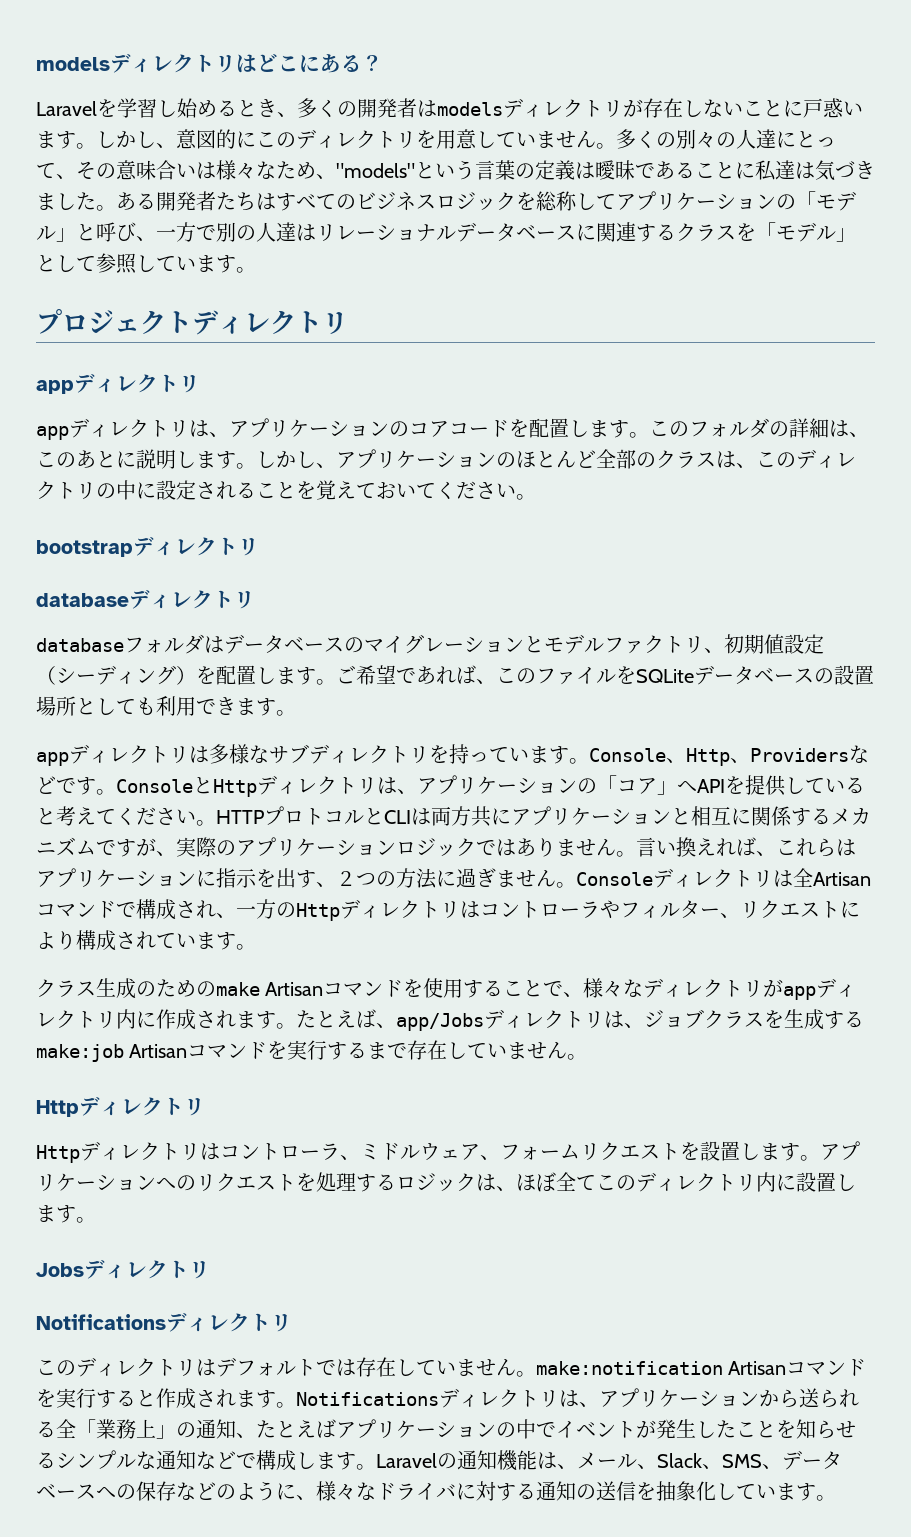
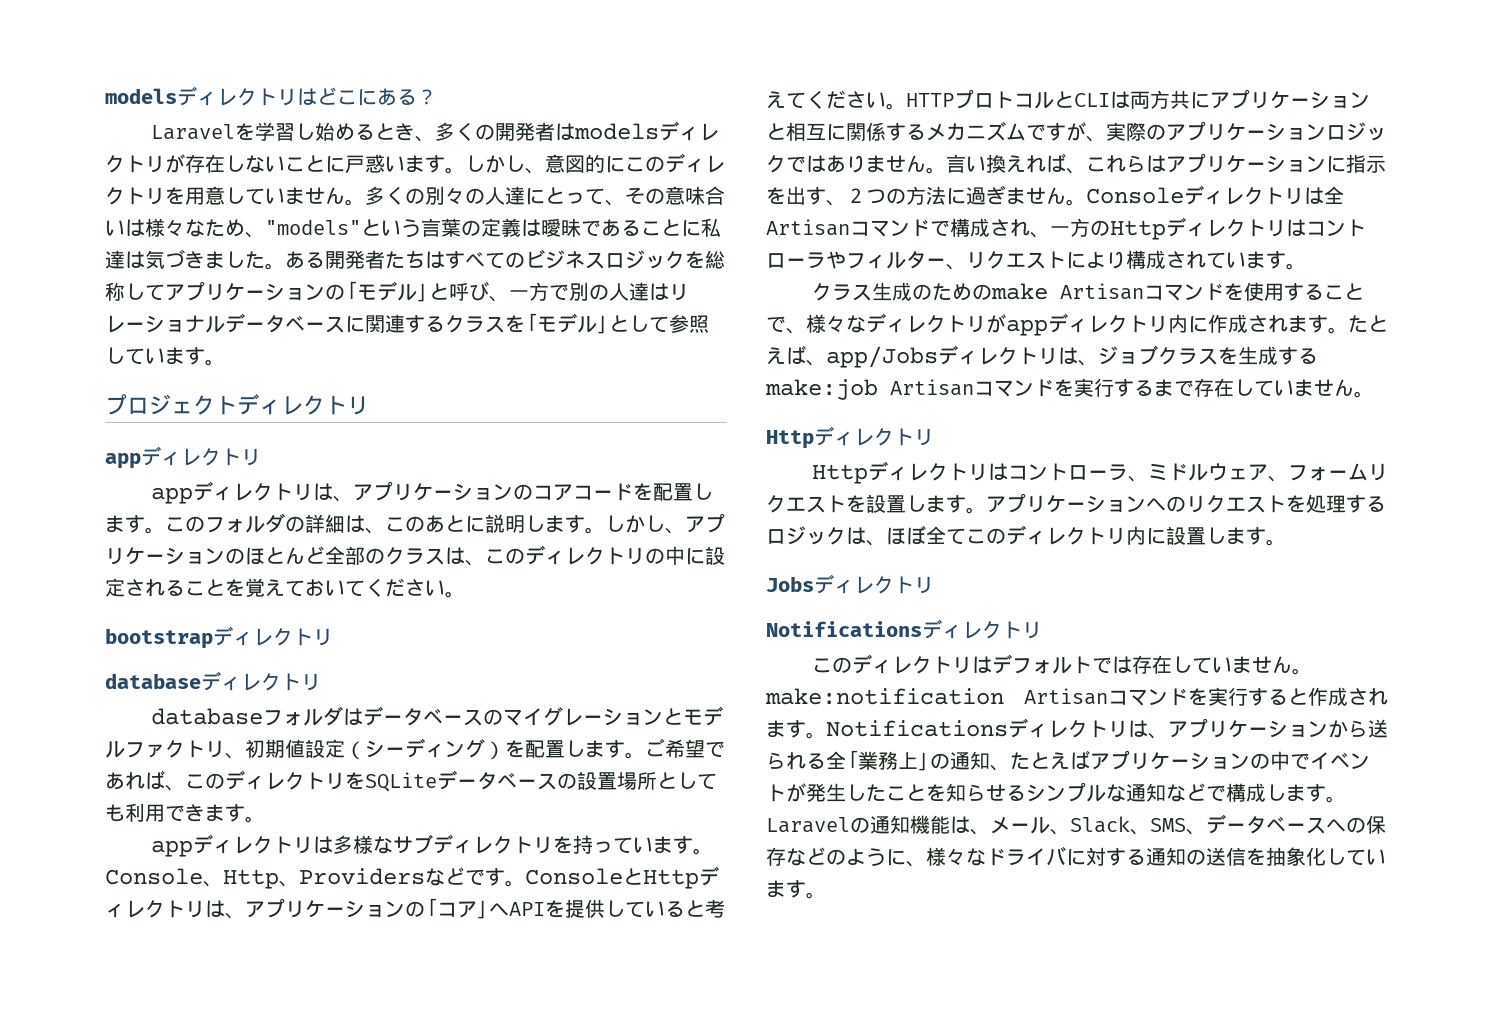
[536,667,616,685] ファイル -> [225,770,345,790] ディレクトリ

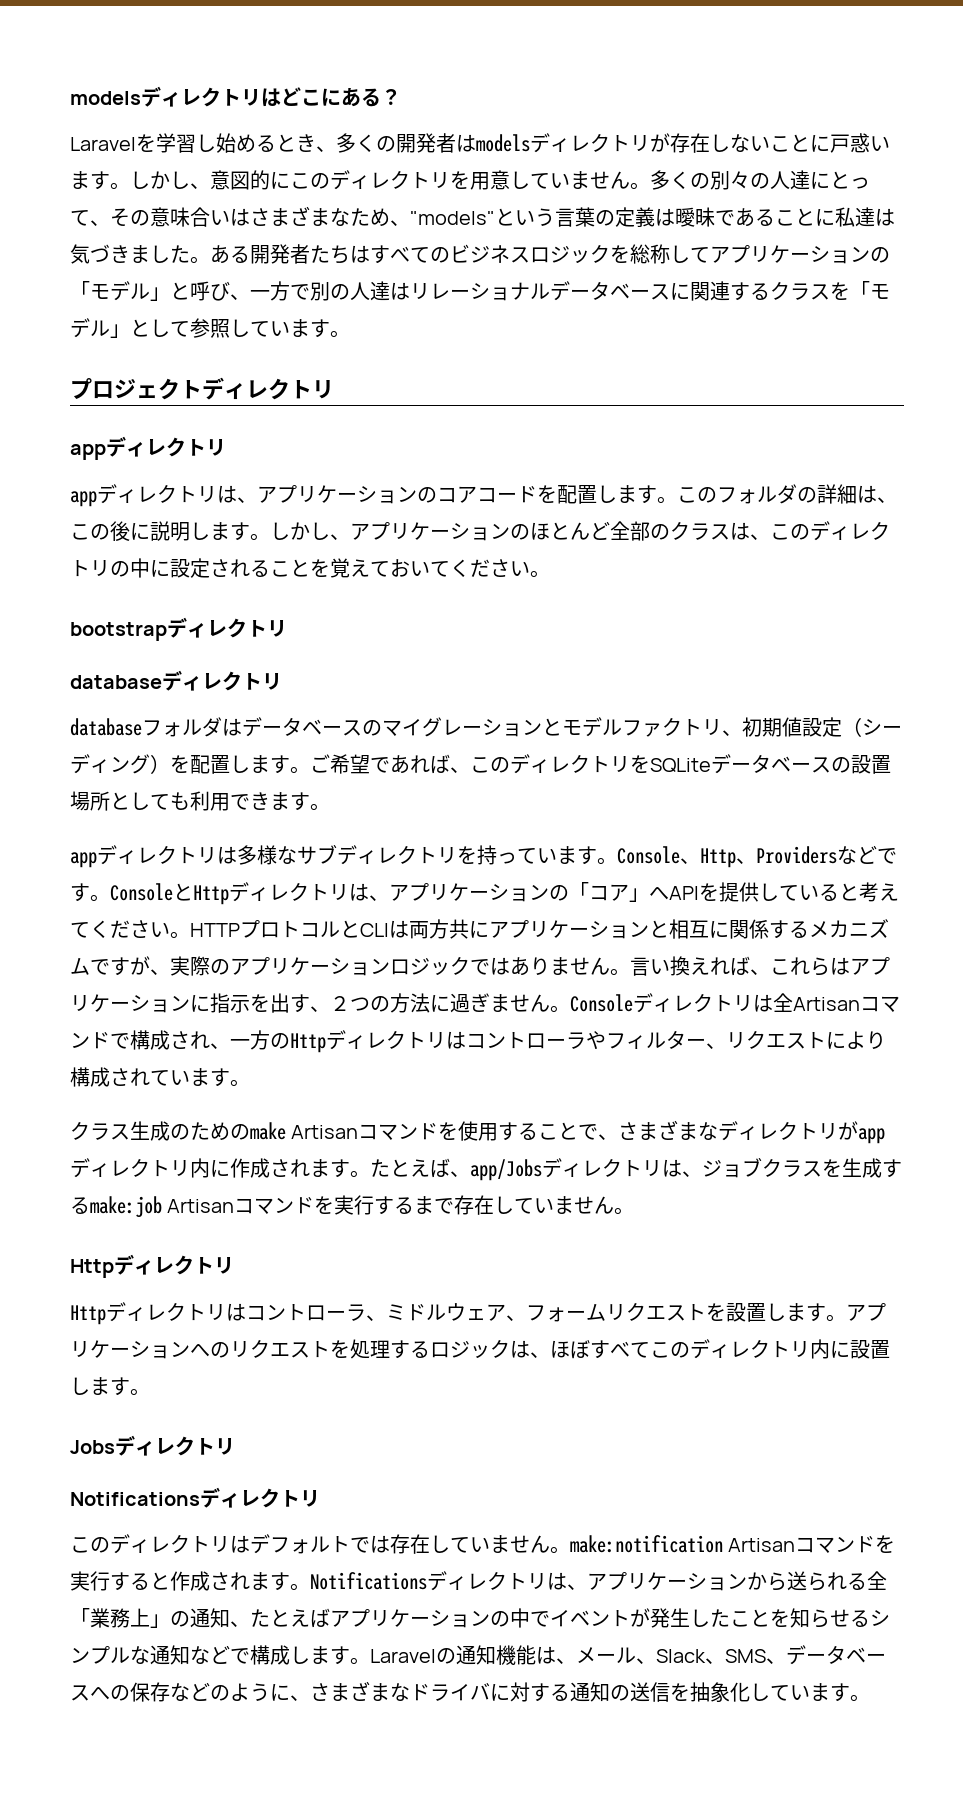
[145,218,185,237] 様々 -> [250,206,330,227] さまざま
[425,515,465,533] あと -> [110,521,130,541] 後
[806,314,846,333] 様々 -> [618,1120,699,1141] さまざま
[926,526,946,545] 全 -> [590,1340,630,1359] すべ
[926,847,966,866] 様々 -> [310,1681,390,1702] さまざま

